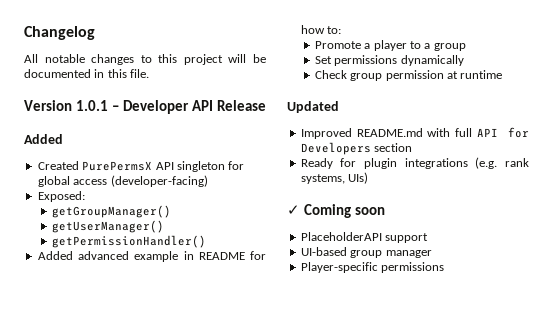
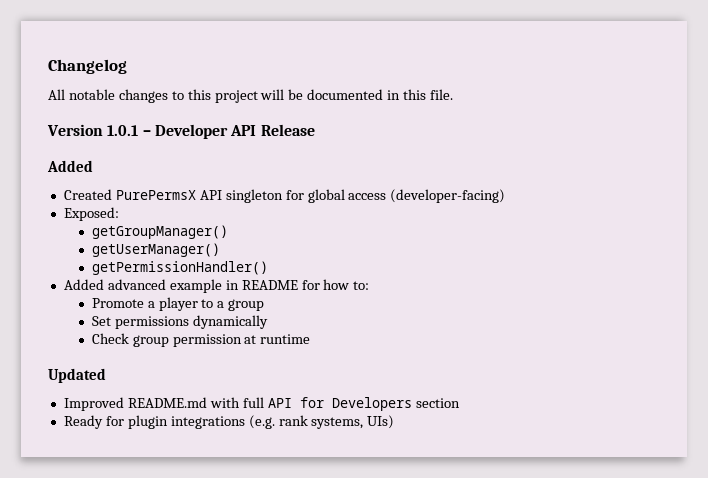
[287,204,385,218] [300,232,429,243] [300,247,432,258] [300,262,445,273] // ✓ Coming soon // PlaceholderAPI support // UI-based group manager // Player-specific permissions -> (395, 422) none

